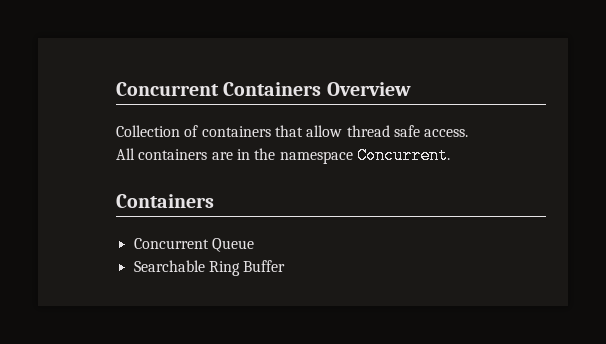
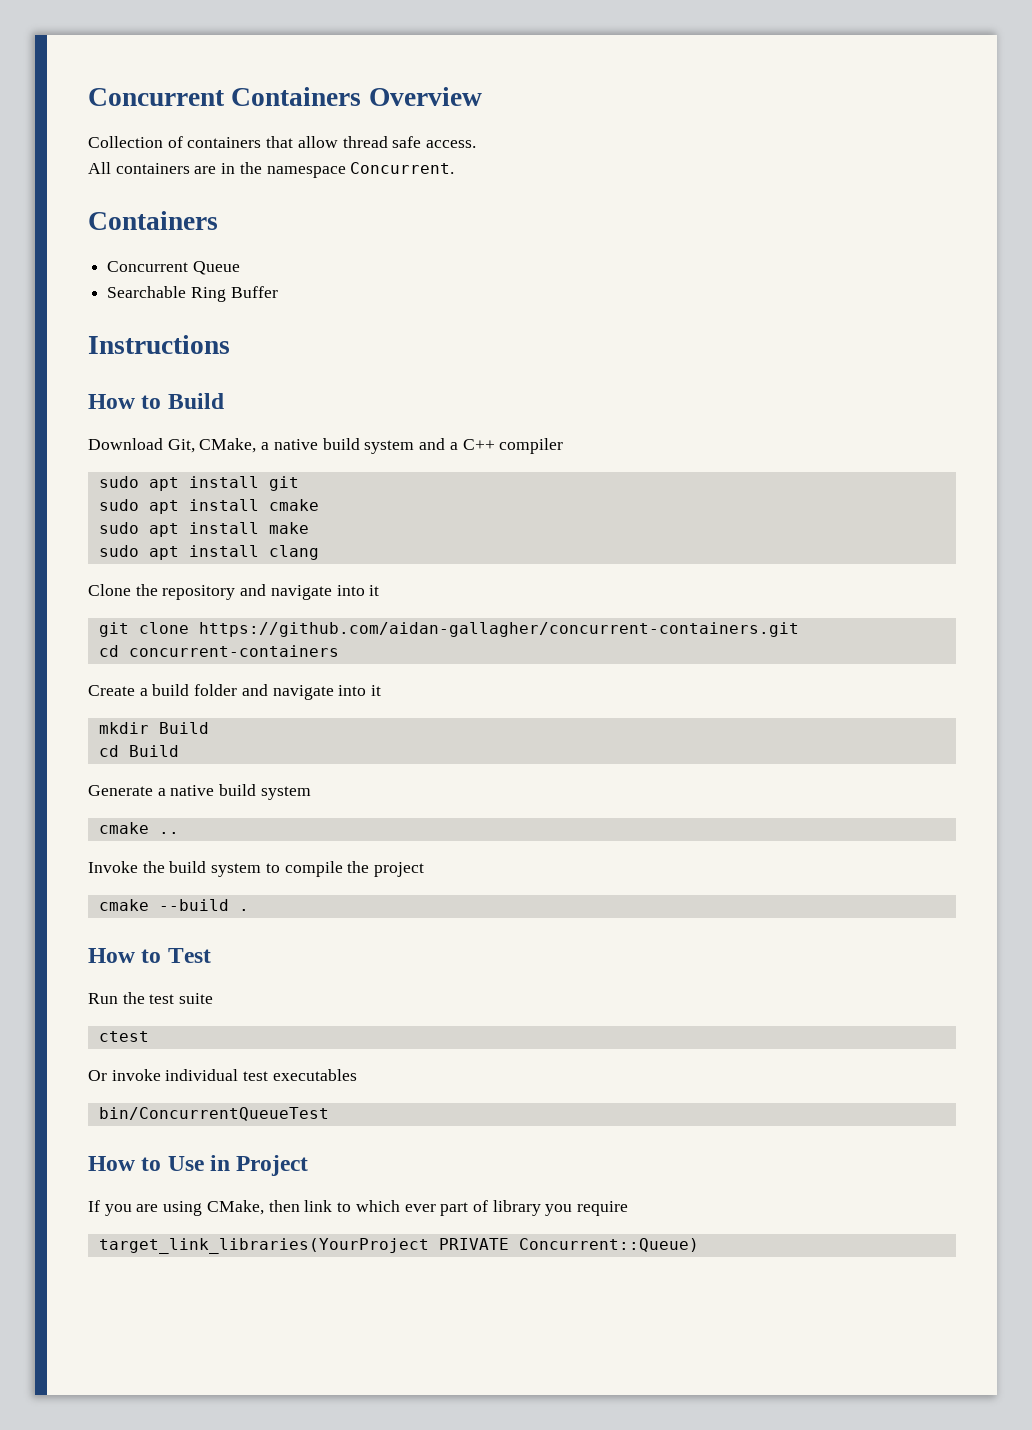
(286, 266) none -> [88,335,230,354] [88,393,224,409] [88,438,564,454] [98,476,299,491] [98,499,319,514] [98,522,309,537] [98,545,319,560] [88,584,380,600] [98,622,799,637] [98,645,339,657] [88,684,382,700] [98,722,209,734] [98,745,179,757] [88,784,311,800] [98,822,179,834] [88,861,425,877] [98,899,249,911] [88,948,211,963] [88,992,214,1004] [98,1031,149,1042] [88,1069,357,1081] [98,1107,329,1121] [88,1155,309,1176] [88,1200,629,1216] [98,1238,699,1254] // Instructions // How to Build // Download Git, CMake, a native build system and a C++ compiler // sudo apt install git // sudo apt install cmake // sudo apt install make // sudo apt install clang // Clone the repository and navigate into it // git clone https://github.com/aidan-gallagher/concurrent-containers.git // cd concurrent-containers // Create a build folder and navigate into it // mkdir Build // cd Build // Generate a native build system // cmake .. // Invoke the build system to compile the project // cmake --build . // How to Test // Run the test suite // ctest // Or invoke individual test executables // bin/ConcurrentQueueTest // How to Use in Project // If you are using CMake, then link to which ever part of library you require // target_link_libraries(YourProject PRIVATE Concurrent::Queue)

